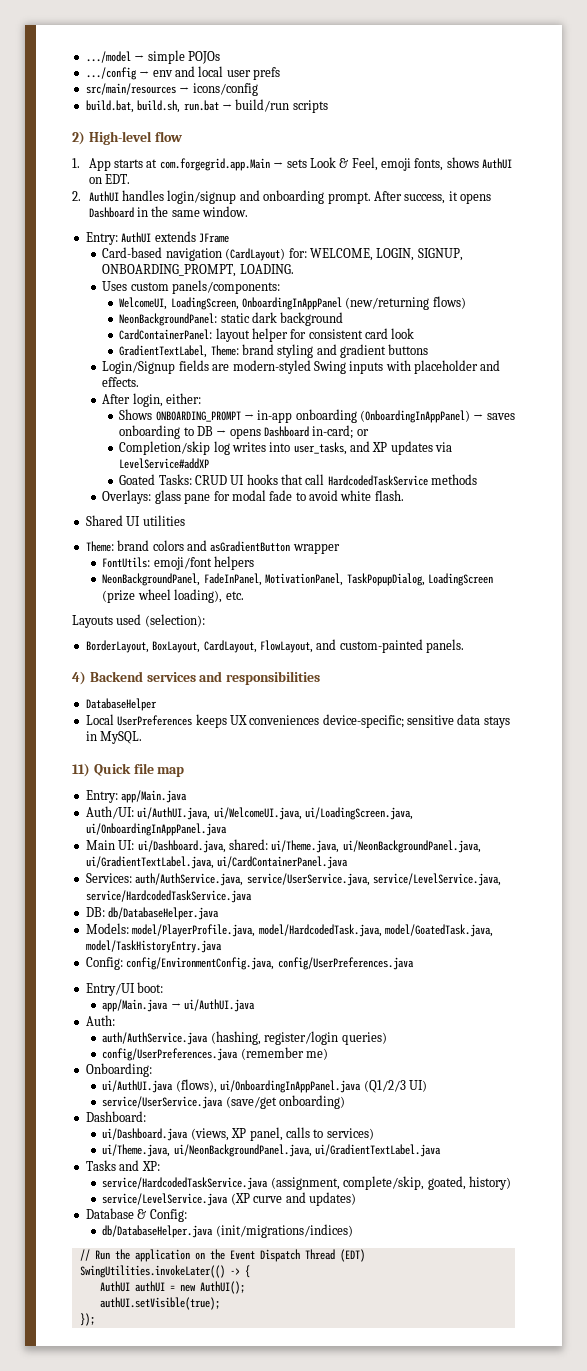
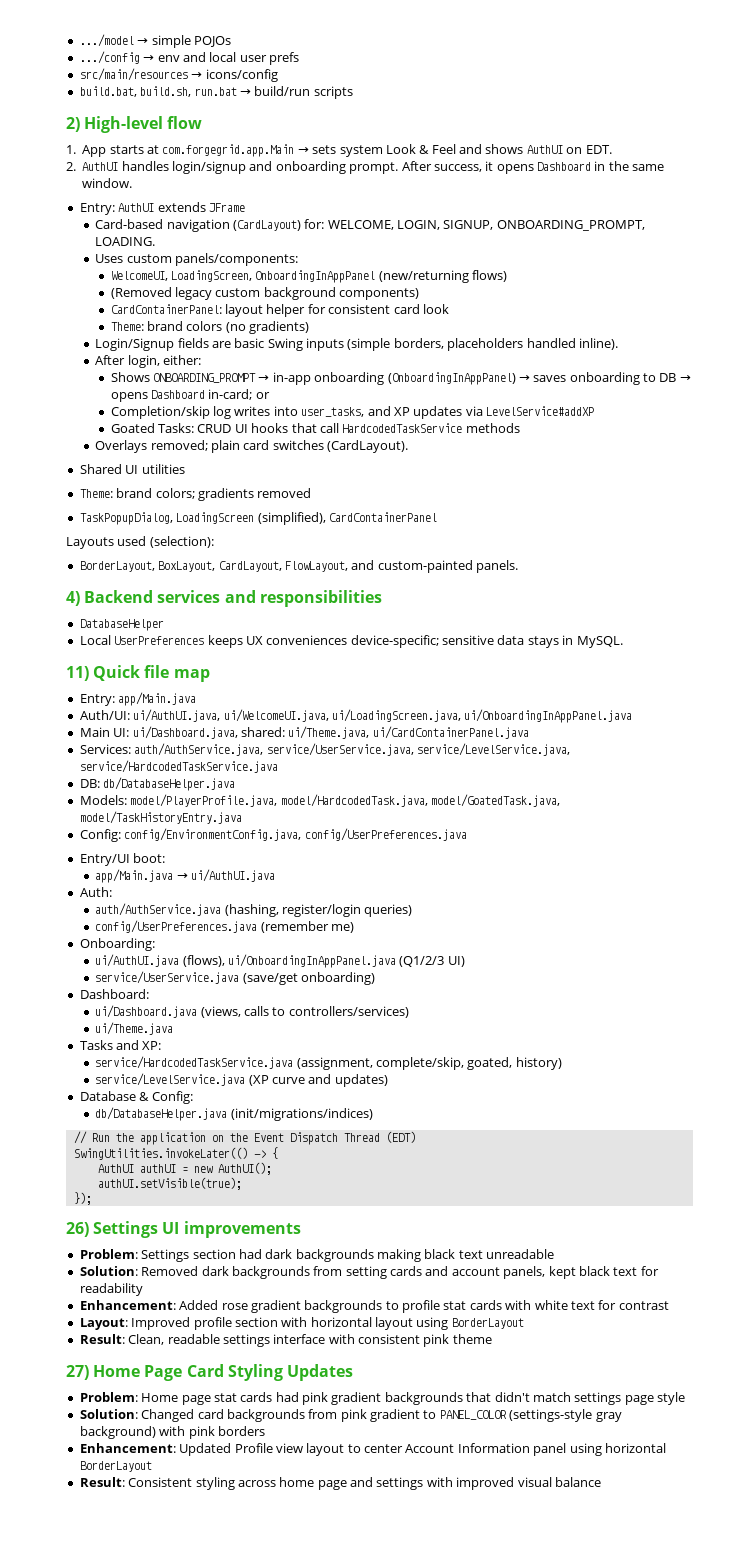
(307, 163) none -> [339,145,383,157] system
[351,157,444,171] Feel, emoji fonts, -> [431,144,482,154] Feel and
[119,312,277,326] NeonBackgroundPanel: static dark -> [110,287,261,300] (Removed legacy custom
(344, 319) none -> [339,288,420,300] components)
[119,344,429,358] GradientTextLabel, Theme: brand styling and gradient buttons -> [110,321,310,334] Theme: brand colors (no gradients)
[232,360,311,374] modern-styled -> [234,338,265,348] basic
[385,360,501,374] [102,377,140,387] with placeholder and effects. -> [347,338,618,351] (simple borders, placeholders handled inline).
[102,490,404,504] Overlays: glass pane for modal fade to avoid white flash. -> [95,440,409,453] Overlays removed; plain card switches (CardLayout).
[152,540,340,554] [102,556,255,570] [102,573,493,586] [102,589,244,603] colors and asGradientButton wrapper // FontUtils: emoji/font helpers // NeonBackgroundPanel, FadeInPanel, MotivationPanel, TaskPopupDialog, LoadingScreen (prize wheel loading), etc. -> [155,488,312,501] [79,512,437,525] colors; gradients removed // TaskPopupDialog, LoadingScreen (simplified), CardContainerPanel
[342,840,481,853] [85,856,214,869] ui/NeonBackgroundPanel.java, ui/GradientTextLabel.java, -> (370, 732) none
[231,1127,374,1141] [102,1144,442,1157] XP panel, calls to services) // ui/Theme.java, ui/NeonBackgroundPanel.java, ui/GradientTextLabel.java -> [243,1006,409,1018] [95,1022,174,1035] calls to controllers/services) // ui/Theme.java
(95, 1319) none -> [66,1221,301,1238] [79,1249,555,1262] [79,1266,659,1279] [79,1283,143,1296] [79,1300,669,1313] [79,1317,524,1330] [79,1334,492,1347] [66,1364,353,1381] [79,1392,685,1405] [79,1409,622,1422] [79,1426,265,1439] [79,1443,666,1456] [79,1461,152,1472] [79,1477,601,1490] // 26) Settings UI improvements // Problem: Settings section had dark backgrounds making black text unreadable // Solution: Removed dark backgrounds from setting cards and account panels, kept black text for readability // Enhancement: Added rose gradient backgrounds to profile stat cards with white text for contrast // Layout: Improved profile section with horizontal layout using BorderLayout // Result: Clean, readable settings interface with consistent pink theme // 27) Home Page Card Styling Updates // Problem: Home page stat cards had pink gradient backgrounds that didn't match settings page style // Solution: Changed card backgrounds from pink gradient to PANEL_COLOR (settings-style gray background) with pink borders // Enhancement: Updated Profile view layout to center Account Information panel using horizontal BorderLayout // Result: Consistent styling across home page and settings with improved visual balance

